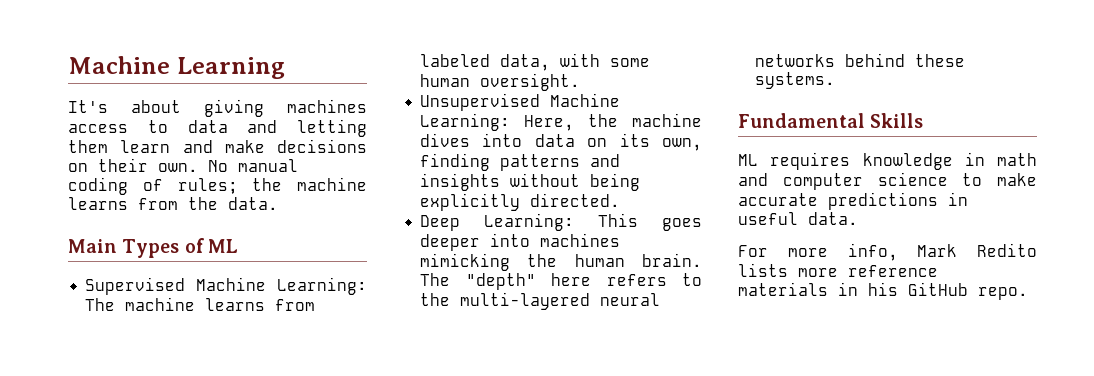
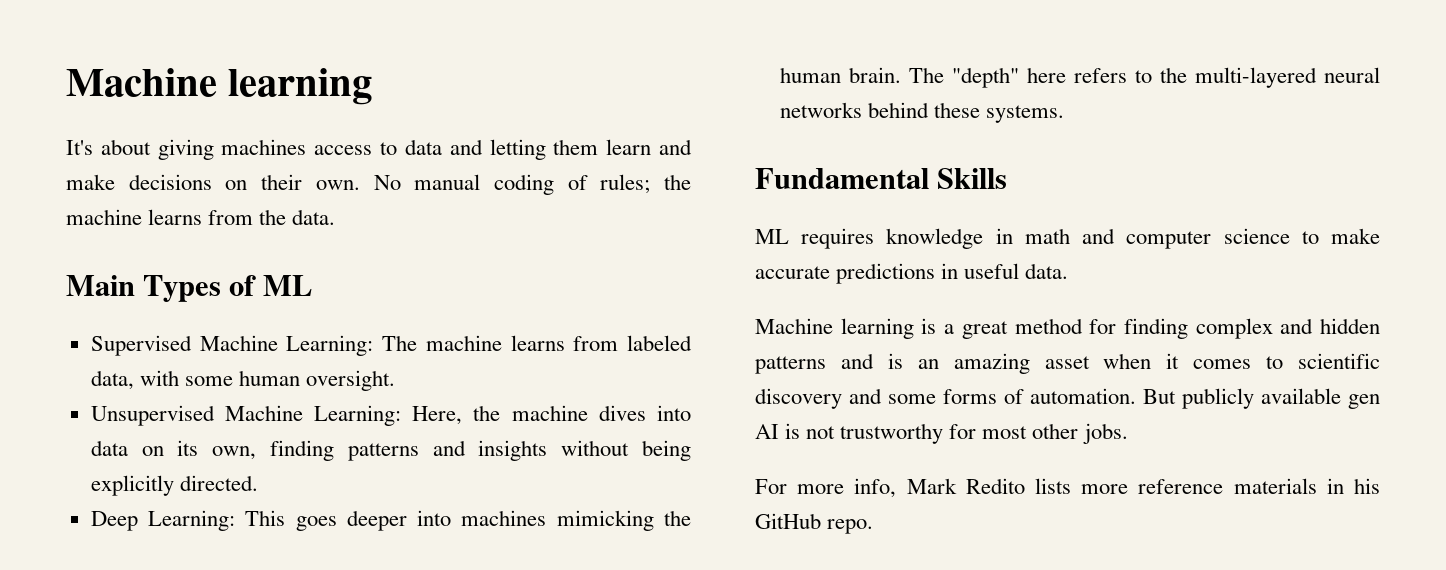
[68,56,285,79] Machine Learning -> [66,68,372,105] Machine learning
(858, 218) none -> [755,318,1380,339] [755,353,1380,374] [755,388,1380,409] [755,423,1128,444] // Machine learning is a great method for finding complex and hidden patterns and is an amazing asset when it comes to scientific discovery and some forms of automation. But publicly available gen AI is not trustworthy for most other jobs.

